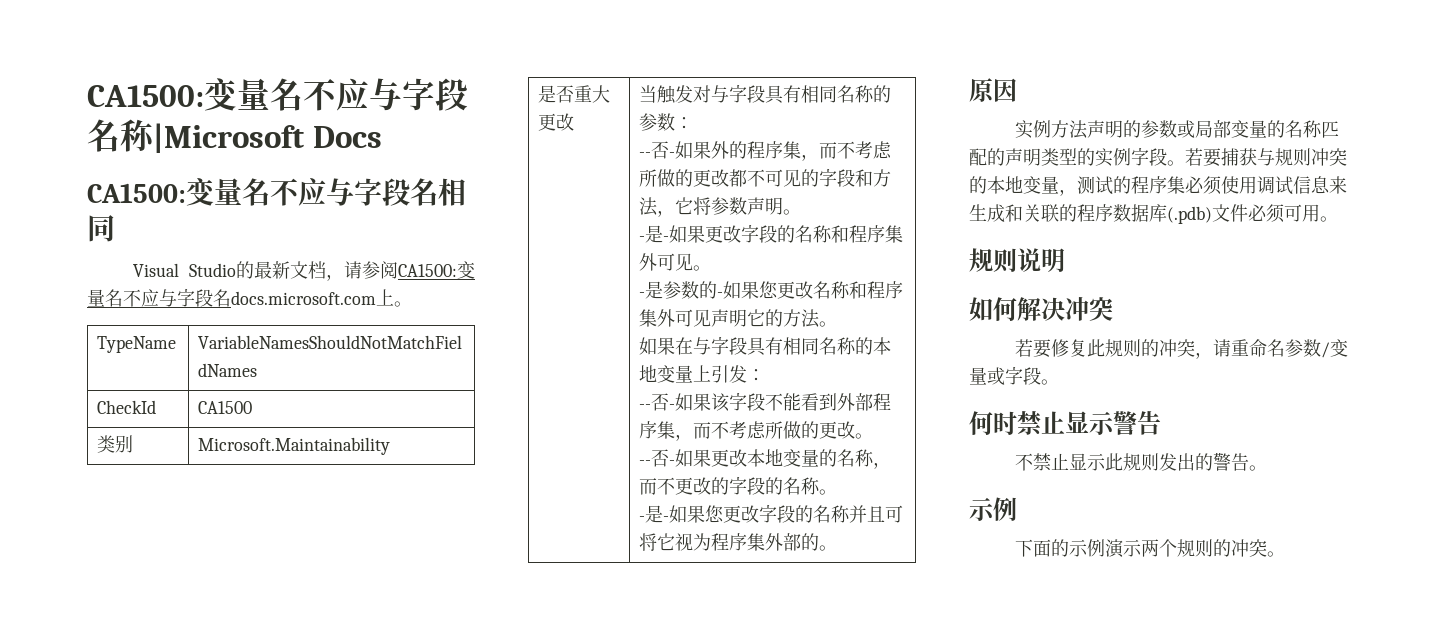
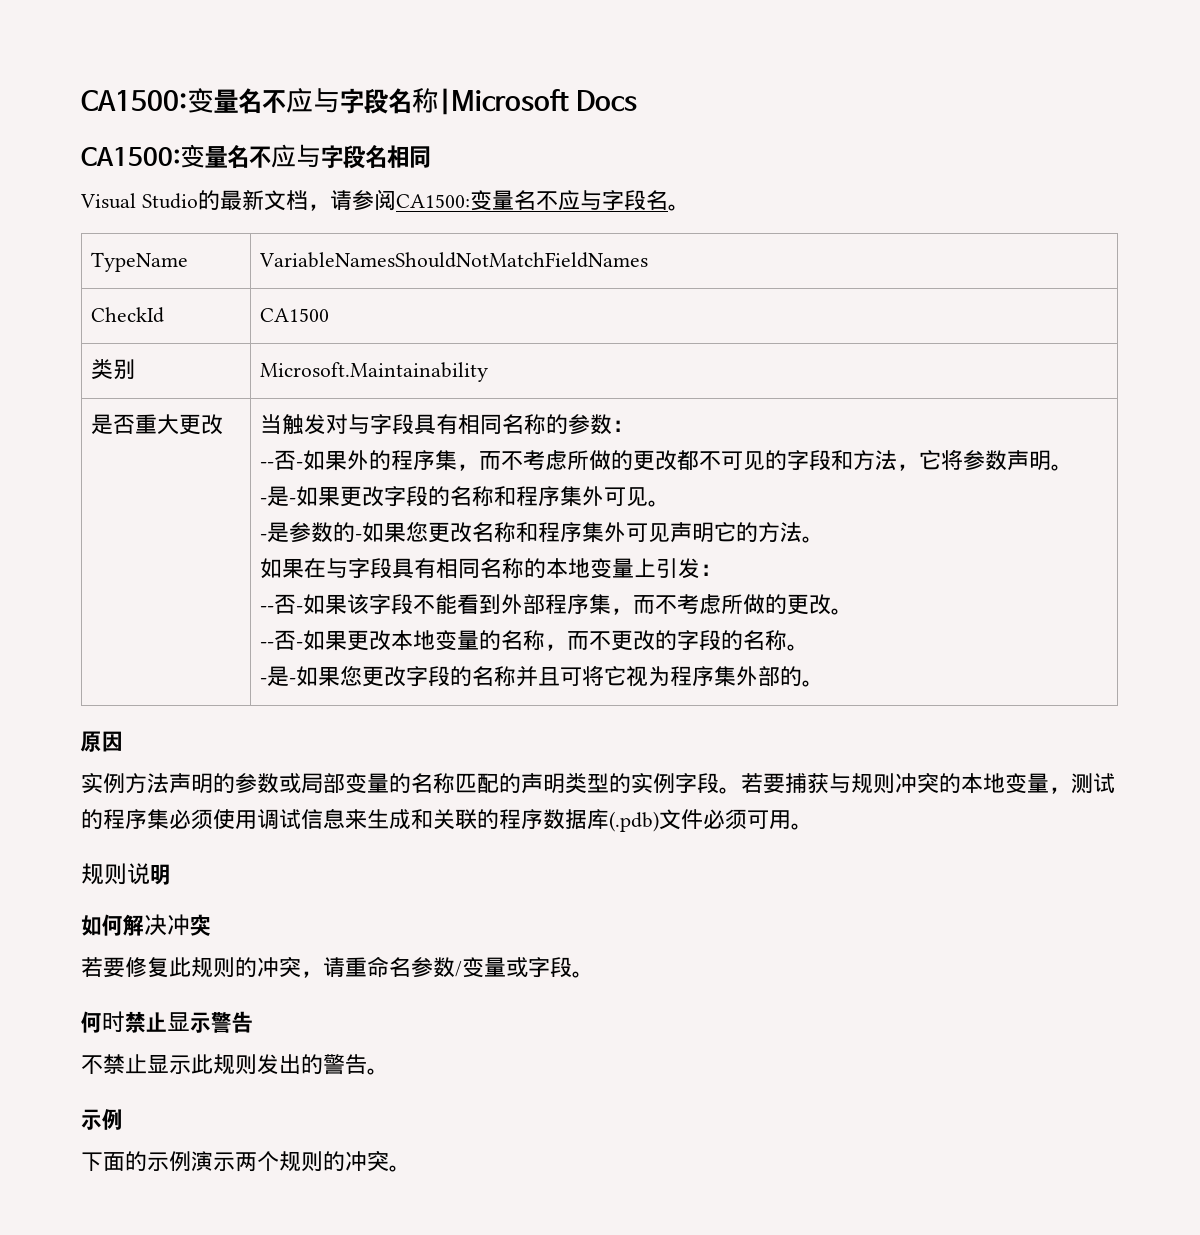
[231,289,394,306] docs.microsoft.com上 -> (668, 200) none

